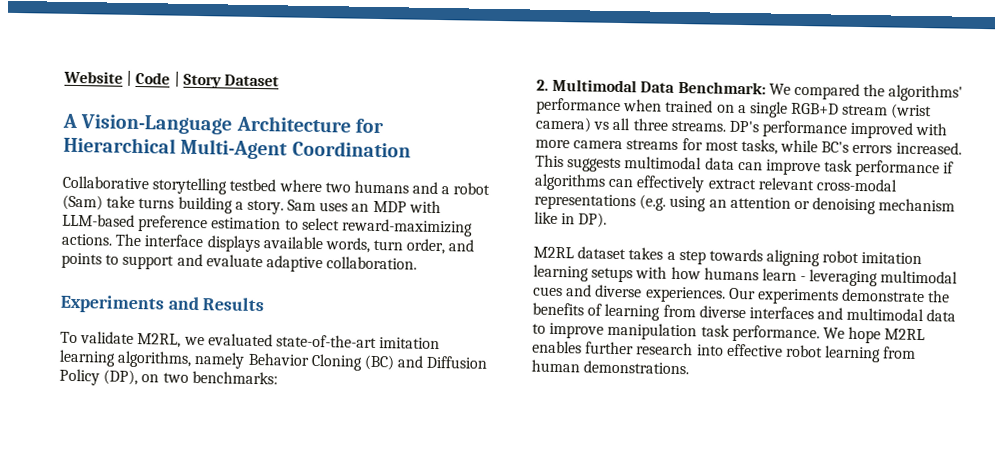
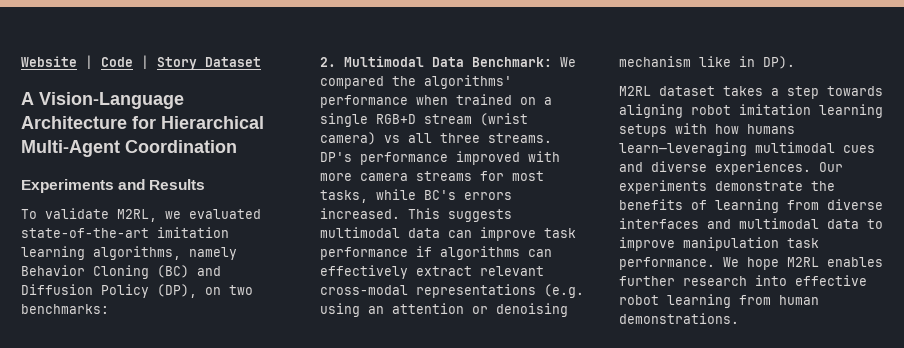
[62,175,491,195] [62,194,441,215] [62,213,473,237] [61,233,475,255] [61,252,418,273] // Collaborative storytelling testbed where two humans and a robot (Sam) take turns building a story. Sam uses an MDP with LLM-based preference estimation to select reward-maximizing actions. The interface displays available words, turn order, and points to support and evaluate adaptive collaboration. -> (237, 146) none
[761,268,879,287] learn - leveraging -> [619,142,747,156] learn—leveraging

